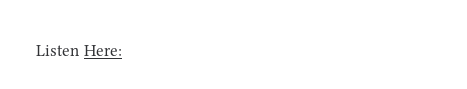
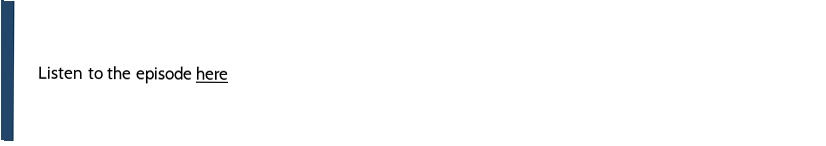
[83,45,122,56] Here: -> [86,66,230,84] to the episode here

